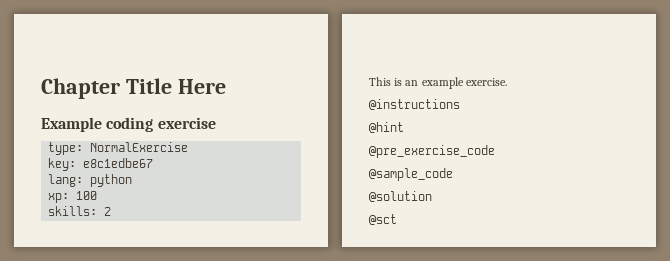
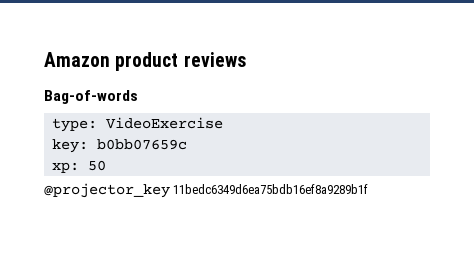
[41,78,226,99] [41,117,216,132] Chapter Title Here // Example coding exercise -> [44,52,246,71] [44,90,138,104] Amazon product reviews // Bag-of-words
[90,142,189,152] NormalExercise -> [105,117,223,129] VideoExercise
[83,158,154,168] [48,174,133,187] [48,191,98,203] [48,206,112,216] [369,77,507,89] [369,99,460,110] [369,122,404,133] [369,145,495,158] [369,168,453,181] [369,191,432,202] [369,214,397,225] e8c1edbe67 // lang: python // xp: 100 // skills: 2 // This is an example exercise. // @instructions // @hint // @pre_exercise_code // @sample_code // @solution // @sct -> [96,139,187,150] [51,160,106,173] [44,183,369,198] b0bb07659c // xp: 50 // @projector_key 11bedc6349d6ea75bdb16ef8a9289b1f

